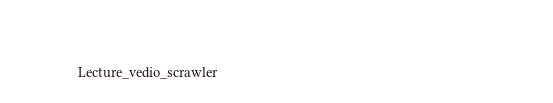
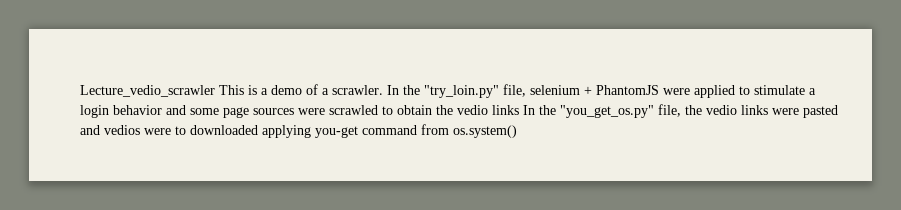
(218, 73) none -> [219,84,816,98] [80,104,838,118] [80,124,517,138] This is a demo of a scrawler. In the "try_loin.py" file, selenium + PhantomJS were applied to stimulate a login behavior and some page sources were scrawled to obtain the vedio links In the "you_get_os.py" file, the vedio links were pasted and vedios were to downloaded applying you-get command from os.system()

